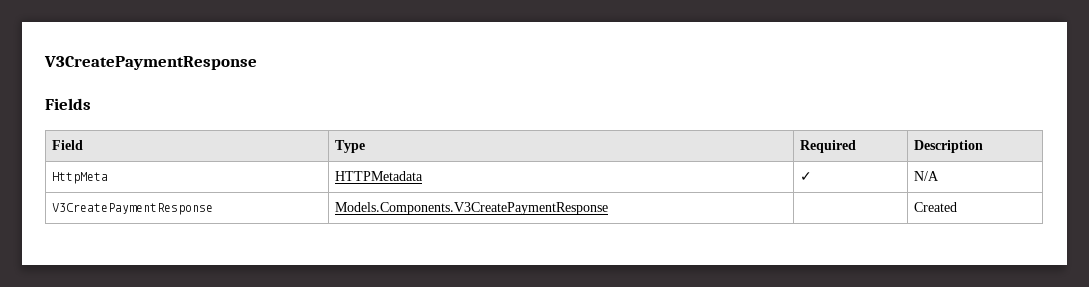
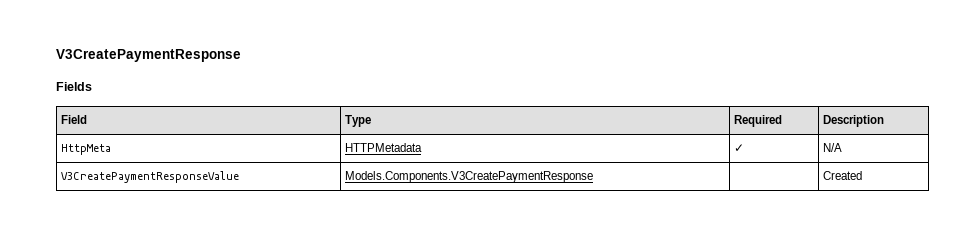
[51,203,213,215] V3CreatePaymentResponse -> [61,171,240,183] V3CreatePaymentResponseValue

